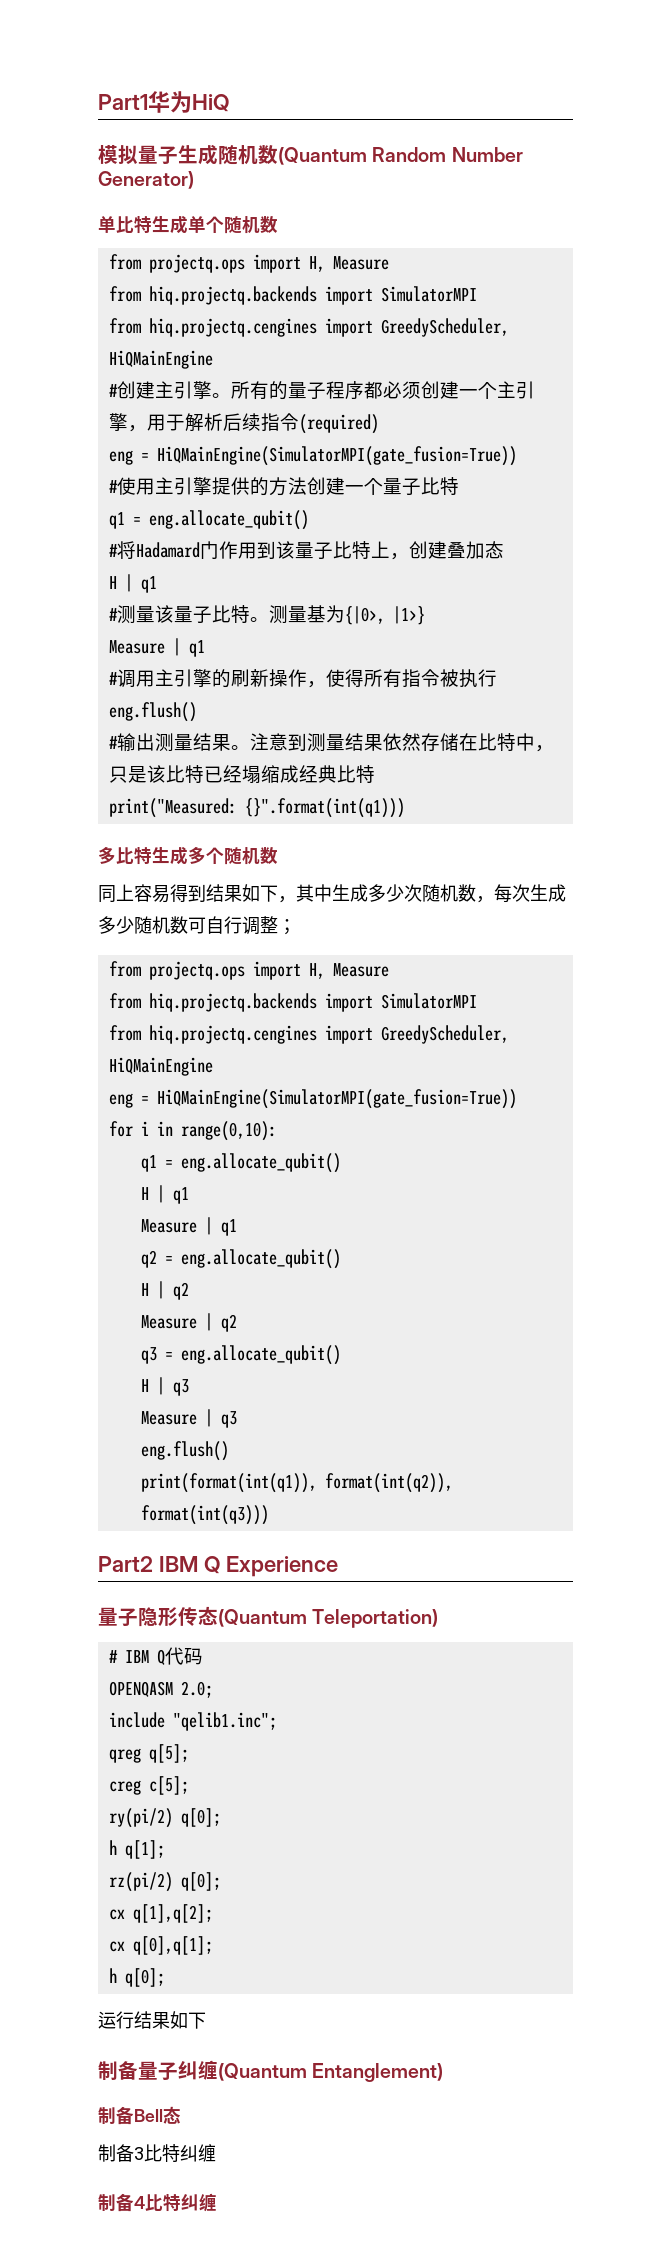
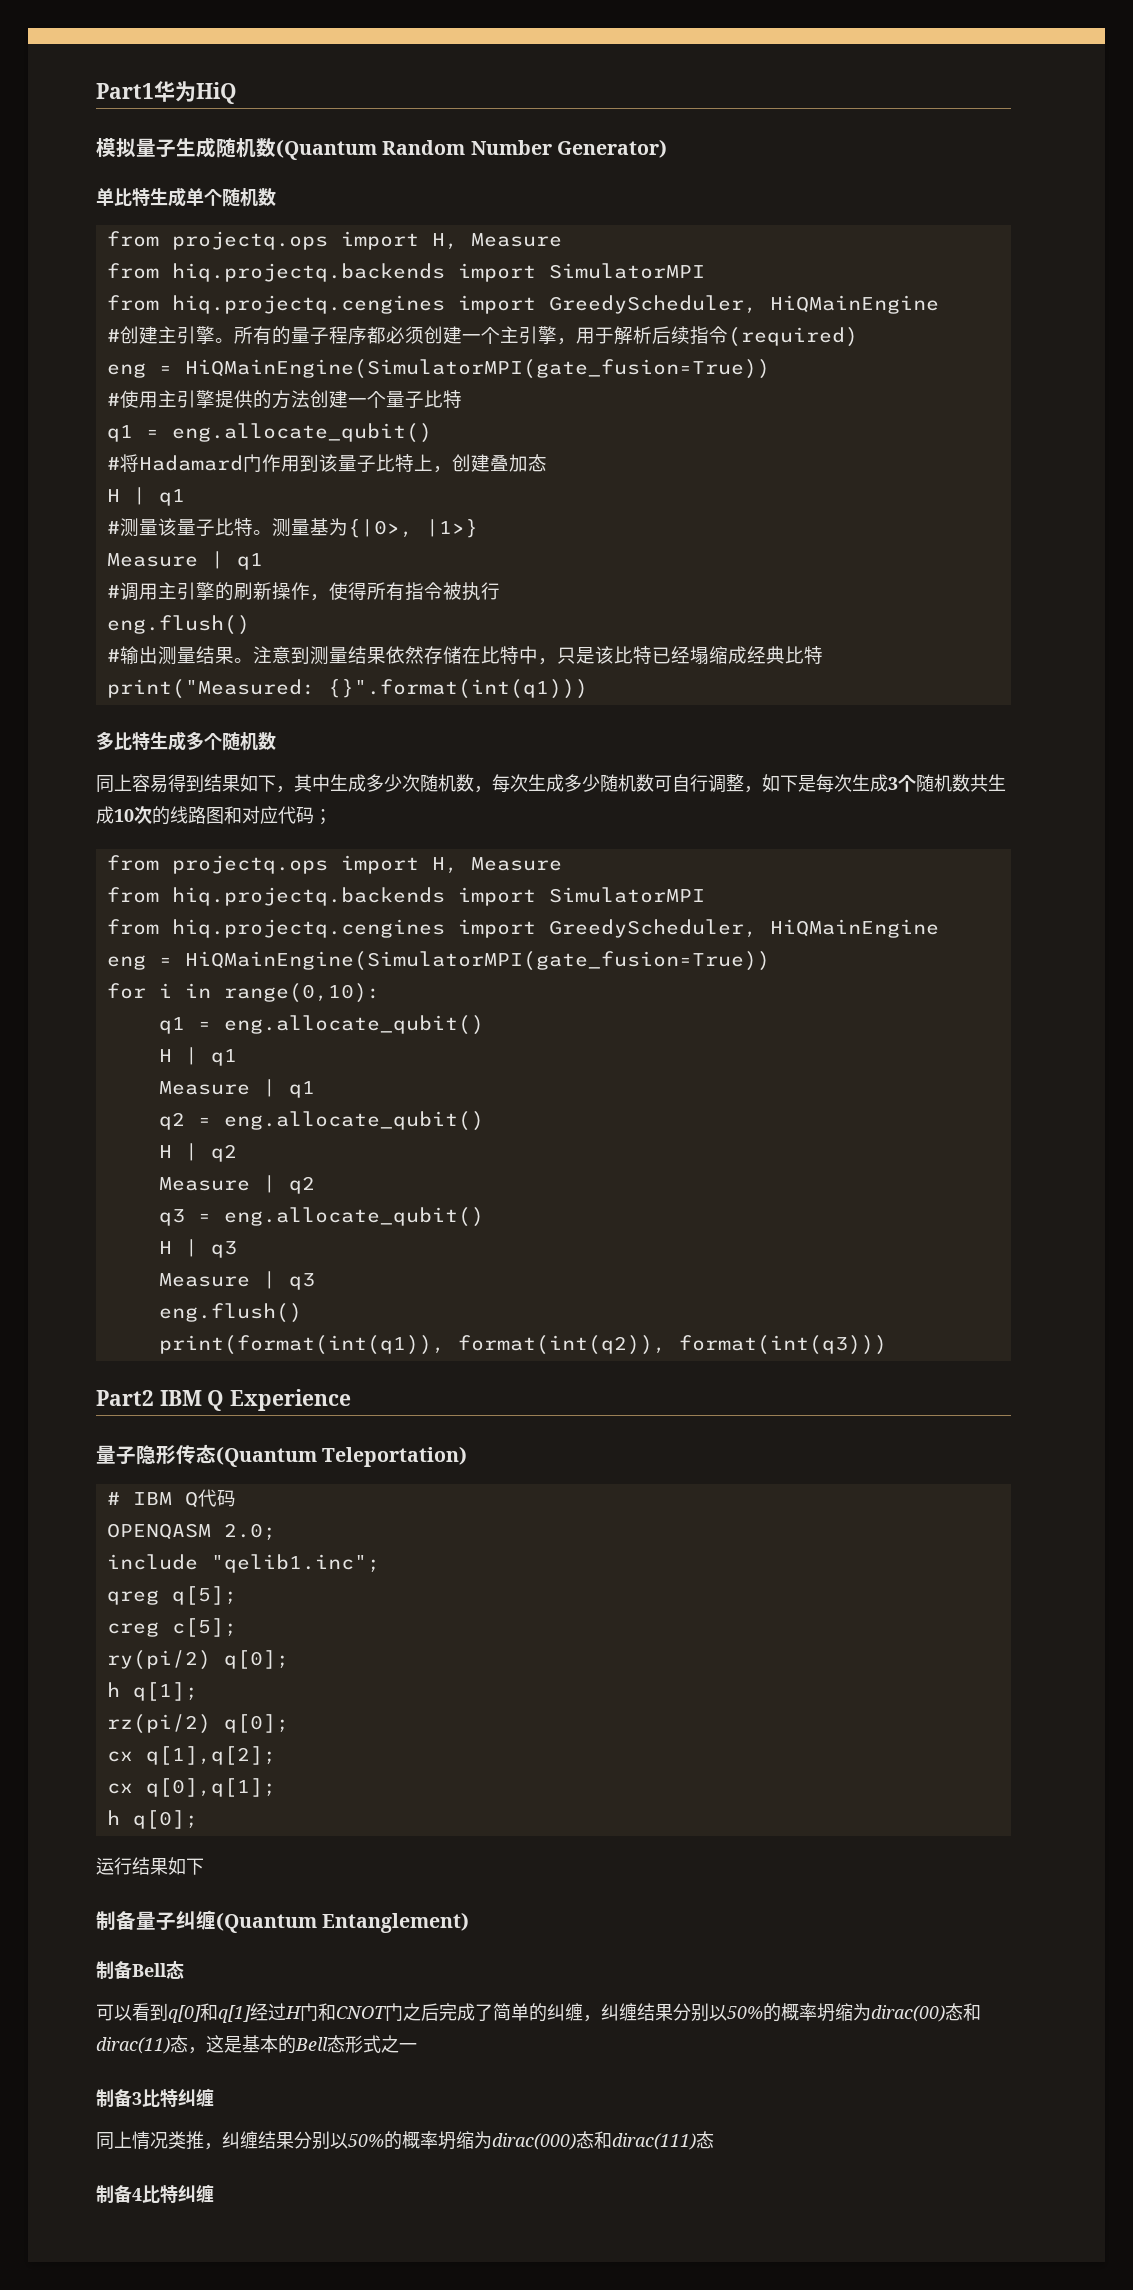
(278, 925) none -> [744,774,1006,793] [96,806,314,825] ，如下是每次生成3个随机数共生成10次的线路图和对应代码
[98,2144,216,2162] 制备3比特纠缠 -> [96,2003,981,2023] [96,2035,417,2054] [96,2088,214,2108] [96,2131,714,2150] 可以看到q[0]和q[1]经过H门和CNOT门之后完成了简单的纠缠，纠缠结果分别以50%的概率坍缩为dirac(00)态和dirac(11)态，这是基本的Bell态形式之一 // 制备3比特纠缠 // 同上情况类推，纠缠结果分别以50%的概率坍缩为dirac(000)态和dirac(111)态

